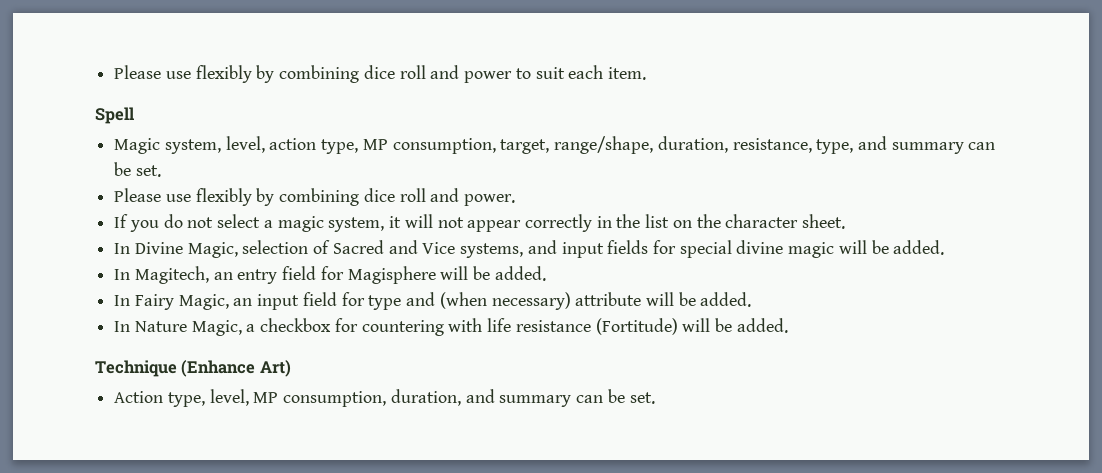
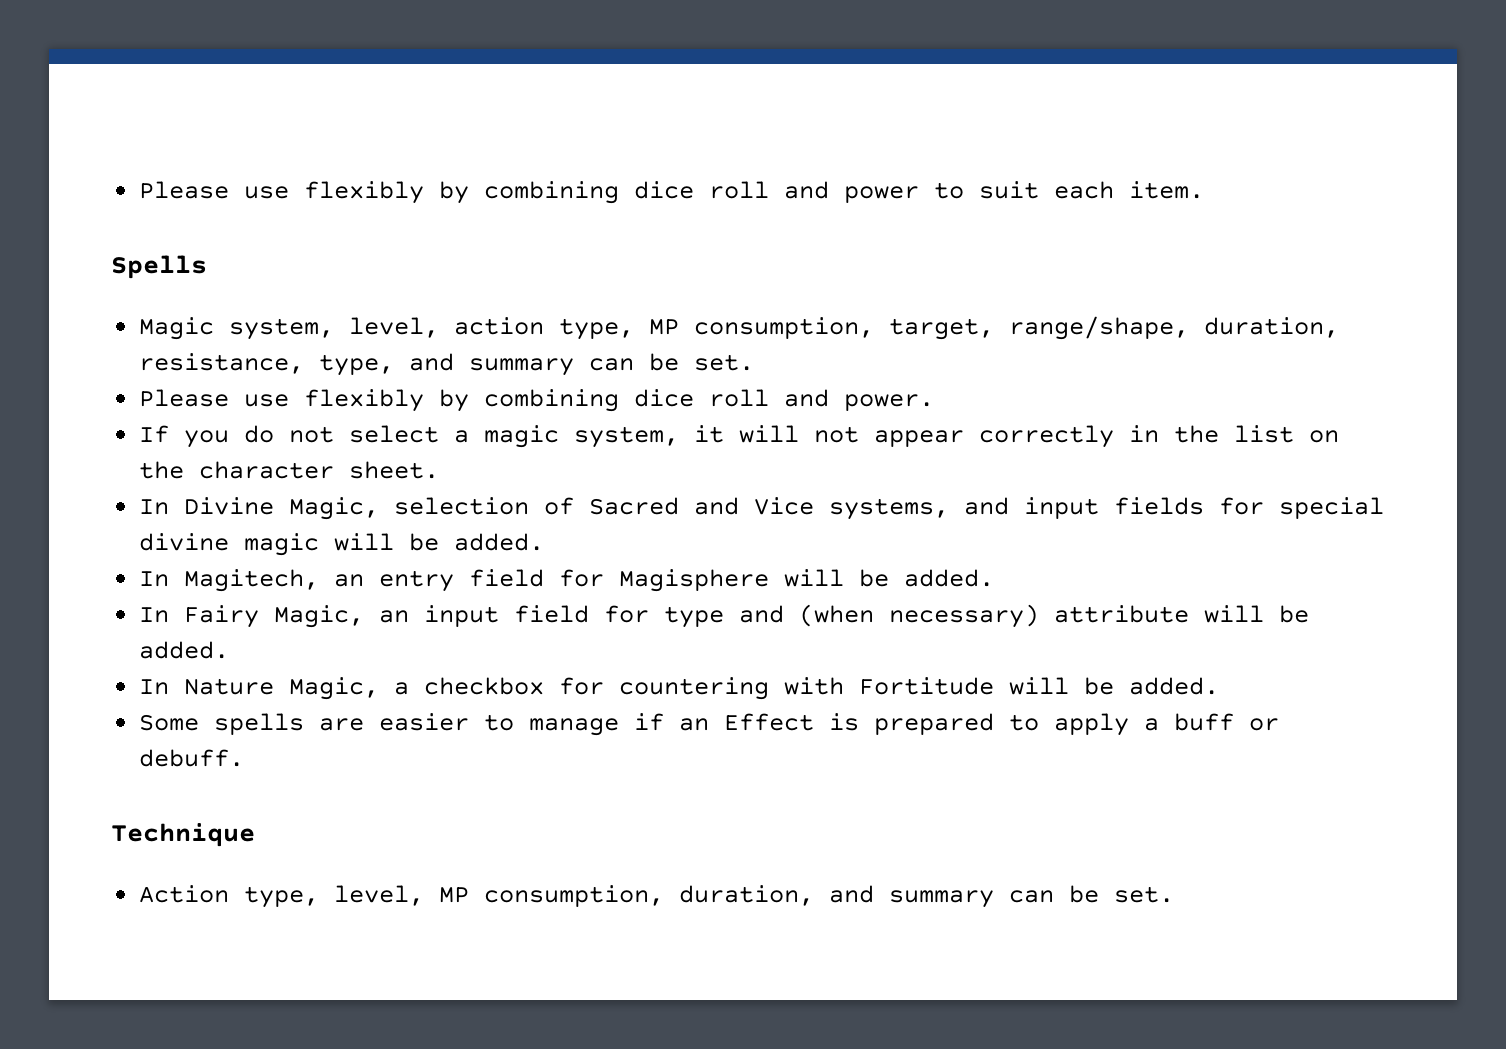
[95,107,134,124] Spell -> [111,255,207,279] Spells
[487,318,788,335] life resistance (Fortitude) will be added. -> [859,677,1220,695] [139,713,1280,736] [139,749,245,767] Fortitude will be added. // Some spells are easier to manage if an Effect is prepared to apply a buff or debuff.
[181,360,291,377] (Enhance Art) -> (255, 835) none

